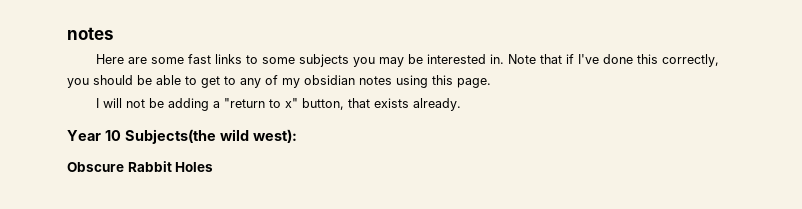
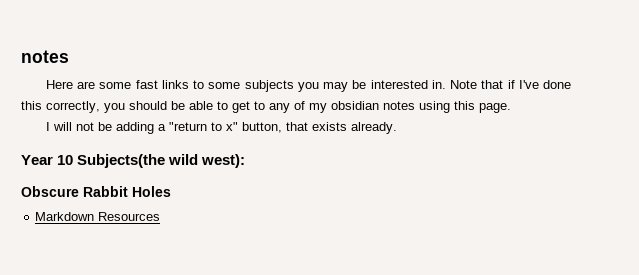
(214, 167) none -> [35,212,161,221] // Markdown Resources

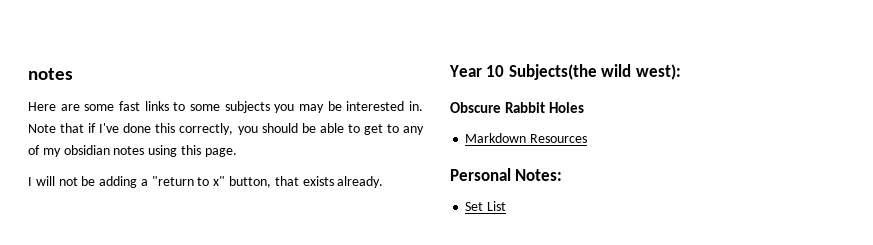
(161, 216) none -> [450,168,563,181] [465,201,507,211] // Personal Notes: // Set List

